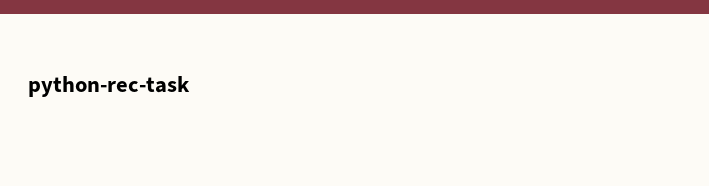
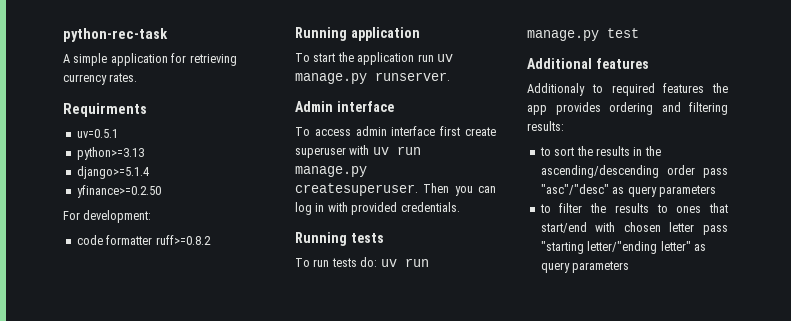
(190, 86) none -> [63,53,237,66] [63,73,138,85] [63,103,147,117] [76,129,118,138] [76,147,144,160] [76,166,149,179] [76,185,161,198] [63,210,152,223] [76,235,211,245] [295,27,420,41] [295,52,453,65] [295,72,450,84] [295,101,394,112] [295,126,496,136] [295,145,421,158] [295,166,367,177] [295,183,496,196] [295,202,460,215] [295,232,384,246] [295,257,429,267] [527,28,639,41] [527,58,649,69] [527,83,728,96] [527,102,728,115] [527,121,564,131] [539,146,661,156] [540,165,728,178] [540,184,716,197] [539,203,728,213] [540,222,728,235] [540,241,706,254] [540,261,630,273] // A simple application for retrieving currency rates. // Requirments // uv=0.5.1 // python>=3.13 // django>=5.1.4 // yfinance>=0.2.50 // For development: // code formatter ruff>=0.8.2 // Running application // To start the application run uv manage.py runserver. // Admin interface // To access admin interface first create superuser with uv run manage.py createsuperuser. Then you can log in with provided credentials. // Running tests // To run tests do: uv run manage.py test // Additional features // Additionaly to required features the app provides ordering and filtering results: // to sort the results in the ascending/descending order pass "asc"/"desc" as query parameters // to filter the results to ones that start/end with chosen letter pass "starting letter/"ending letter" as query parameters

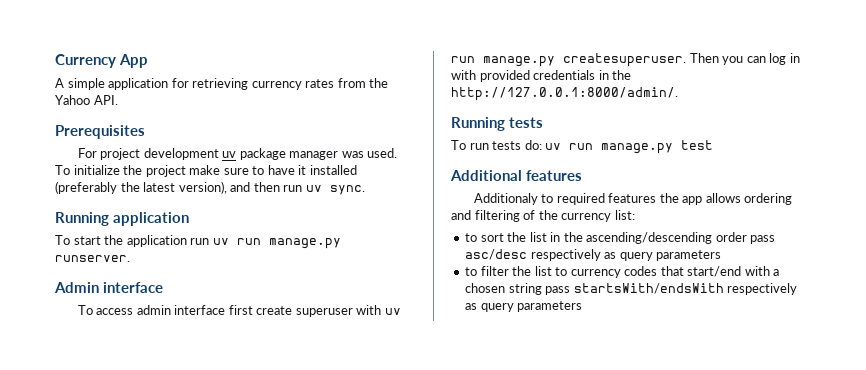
[63,28,168,42] python-rec-task -> [55,54,149,68] Currency App
[109,73,138,82] [63,103,147,117] [76,129,118,138] [76,147,144,160] [76,166,149,179] [76,185,161,198] [63,210,152,223] [76,235,211,245] rates. // Requirments // uv=0.5.1 // python>=3.13 // django>=5.1.4 // yfinance>=0.2.50 // For development: // code formatter ruff>=0.8.2 -> [305,78,389,88] [55,95,118,105] [55,125,145,139] [77,148,398,160] [55,165,357,177] [55,181,365,195] rates from the Yahoo API. // Prerequisites // For project development uv package manager was used. To initialize the project make sure to have it installed (preferably the latest version), and then run uv sync.
(453, 58) none -> [236,238,261,245] run
[400,202,460,212] credentials. -> [533,70,632,80] [451,87,678,101] credentials in the http://127.0.0.1:8000/admin/.
[555,102,601,115] provides -> [705,193,741,203] allows
[527,121,564,131] results: -> [523,210,635,222] of the currency list:
[595,146,630,156] results -> [529,232,547,242] list
[540,184,609,195] "asc"/"desc" -> [465,249,601,261] asc/desc respectively
[614,203,728,213] [540,222,728,235] [540,241,691,254] results to ones that start/end with chosen letter pass "starting letter/"ending letter" -> [534,266,780,278] [465,283,798,295] list to currency codes that start/end with a chosen string pass startsWith/endsWith respectively

